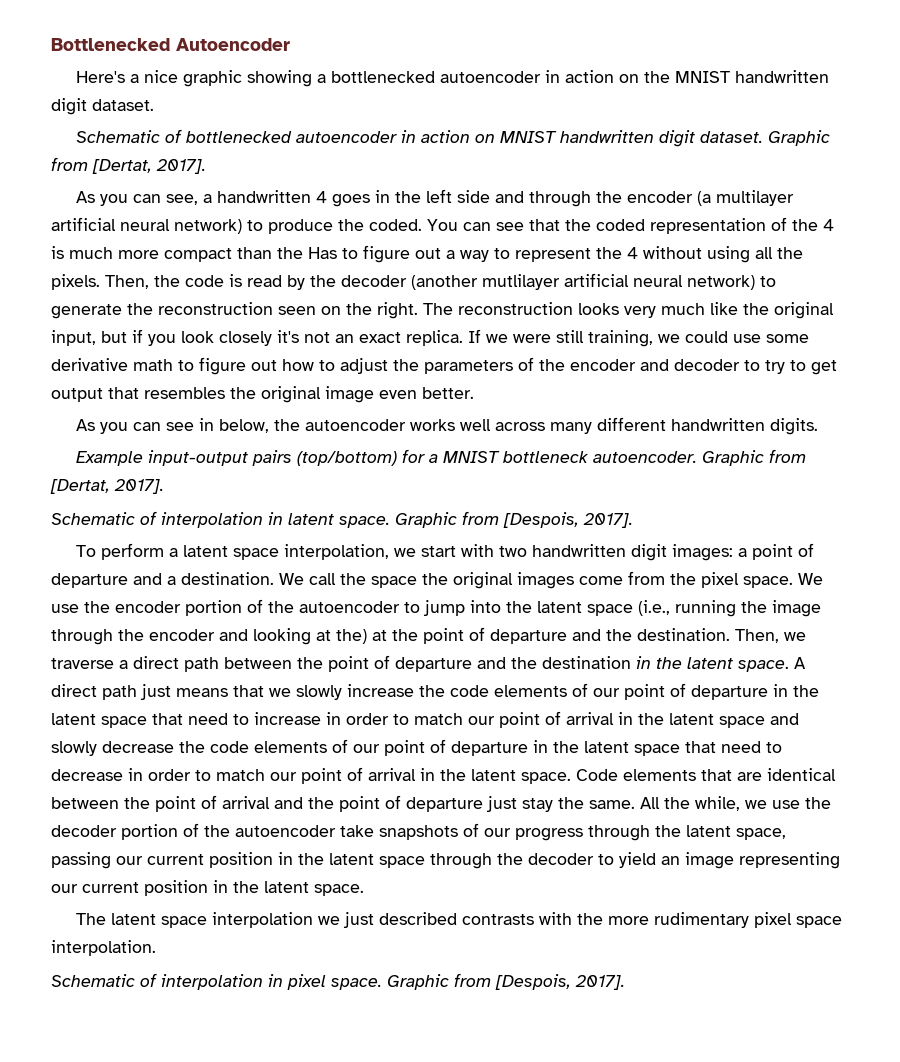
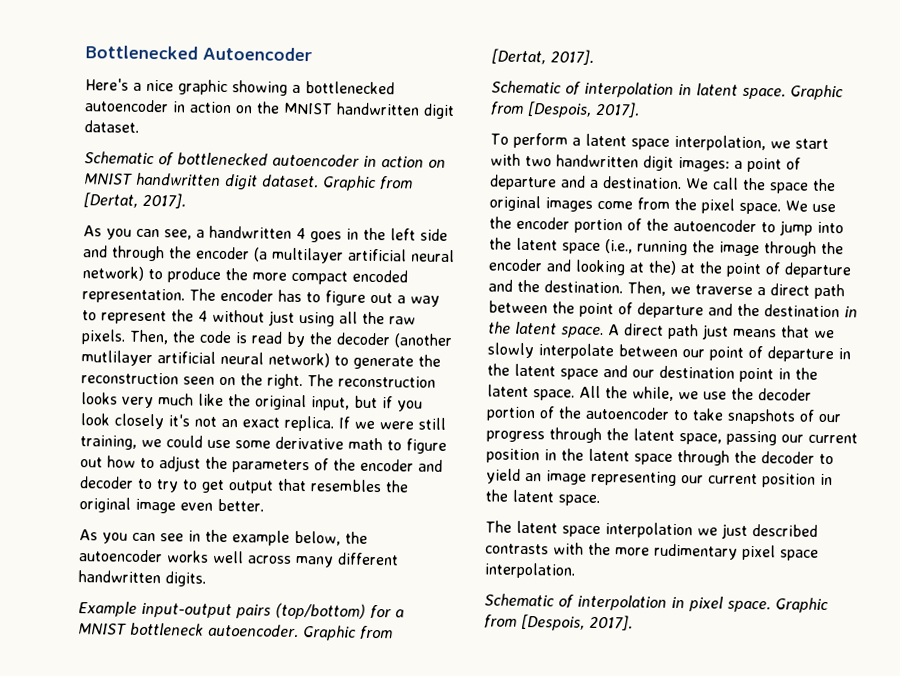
[369,217,834,234] [51,246,337,262] coded. You can see that the coded representation of the 4 is much more compact than the Has -> [252,269,408,285] [82,288,302,304] more compact encoded representation. The encoder has
(702, 252) none -> [268,310,295,326] just
(803, 253) none -> [389,316,416,325] raw
(214, 424) none -> [205,529,290,546] the example
[347,683,819,700] [51,711,799,728] [51,739,782,756] [51,767,836,784] [51,795,635,812] increase the code elements of our point of departure in the latent space that need to increase in order to match our point of arrival in the latent space and slowly decrease the code elements of our point of departure in the latent space that need to decrease in order to match our point of arrival in the latent space. Code elements that are identical between the point of arrival and the point of departure just stay the same. -> [538,343,851,363] [487,363,818,383] [487,384,575,401] interpolate between our point of departure in the latent space and our destination point in the latent space.
(336, 831) none -> [673,409,689,421] to

